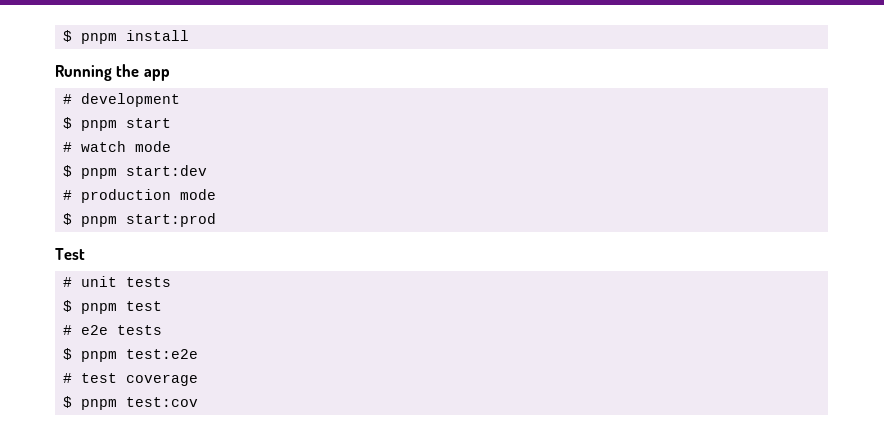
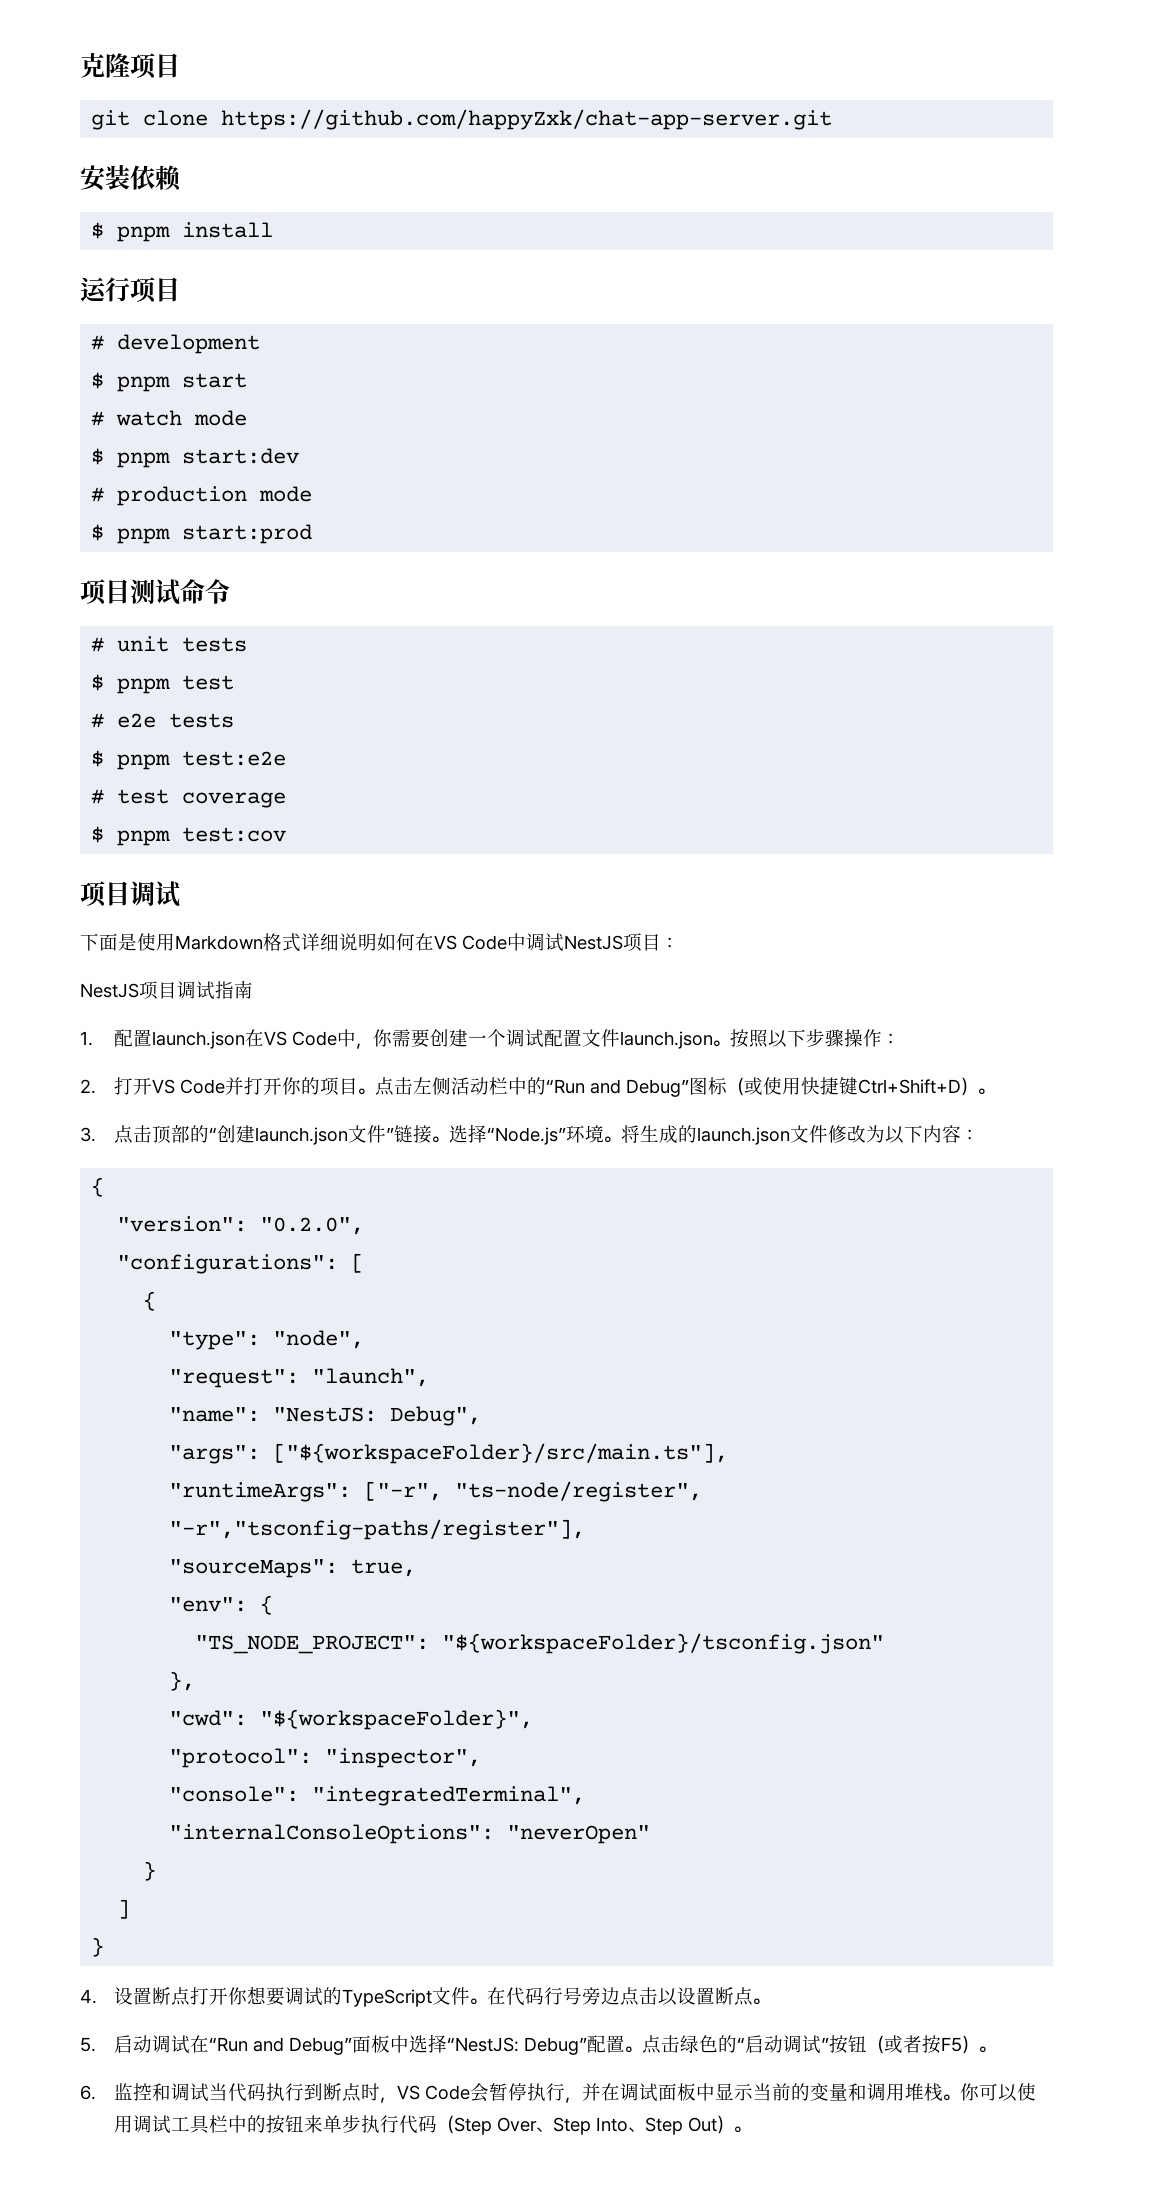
(62, 36) none -> [80,53,180,79] [91,109,833,130] [80,165,181,191] 克隆项目 // git clone https://github.com/happyZxk/chat-app-server.git // 安装依赖 //
[55,64,170,81] Running the app -> [80,277,180,303] 运行项目
[55,248,85,260] Test -> [80,579,230,605] 项目测试命令
(198, 402) none -> [80,881,180,907] [80,933,678,952] [80,980,253,1000] [80,1029,900,1049] [80,1077,996,1097] [80,1124,979,1145] [91,1177,105,1197] [117,1216,365,1235] [117,1253,365,1274] [143,1291,157,1311] [169,1330,365,1350] [169,1368,430,1388] [169,1406,482,1426] [169,1443,729,1464] [169,1481,703,1502] [169,1519,586,1540] [169,1559,417,1578] [169,1595,274,1615] [195,1633,885,1654] [169,1671,196,1691] [169,1709,534,1730] [169,1748,482,1768] [169,1786,586,1806] [169,1824,651,1844] [143,1861,157,1881] [117,1899,131,1919] [91,1937,105,1957] [80,1986,771,2007] [80,2034,997,2055] [80,2083,1037,2103] [114,2115,752,2135] // 项目调试 // 下面是使用Markdown格式详细说明如何在VS Code中调试NestJS项目： // NestJS项目调试指南 // 1.配置launch.json在VS Code中，你需要创建一个调试配置文件launch.json。按照以下步骤操作： // 2.打开VS Code并打开你的项目。点击左侧活动栏中的“Run and Debug”图标（或使用快捷键Ctrl+Shift+D）。 // 3.点击顶部的“创建launch.json文件”链接。选择“Node.js”环境。将生成的launch.json文件修改为以下内容： // { // "version": "0.2.0", // "configurations": [ // { // "type": "node", // "request": "launch", // "name": "NestJS: Debug", // "args": ["${workspaceFolder}/src/main.ts"], // "runtimeArgs": ["-r", "ts-node/register", "-r","tsconfig-paths/register"], // "sourceMaps": true, // "env": { // "TS_NODE_PROJECT": "${workspaceFolder}/tsconfig.json" // }, // "cwd": "${workspaceFolder}", // "protocol": "inspector", // "console": "integratedTerminal", // "internalConsoleOptions": "neverOpen" // } // ] // } // 4.设置断点打开你想要调试的TypeScript文件。在代码行号旁边点击以设置断点。 // 5.启动调试在“Run and Debug”面板中选择“NestJS: Debug”配置。点击绿色的“启动调试”按钮（或者按F5）。 // 6.监控和调试当代码执行到断点时，VS Code会暂停执行，并在调试面板中显示当前的变量和调用堆栈。你可以使用调试工具栏中的按钮来单步执行代码（Step Over、Step Into、Step Out）。

